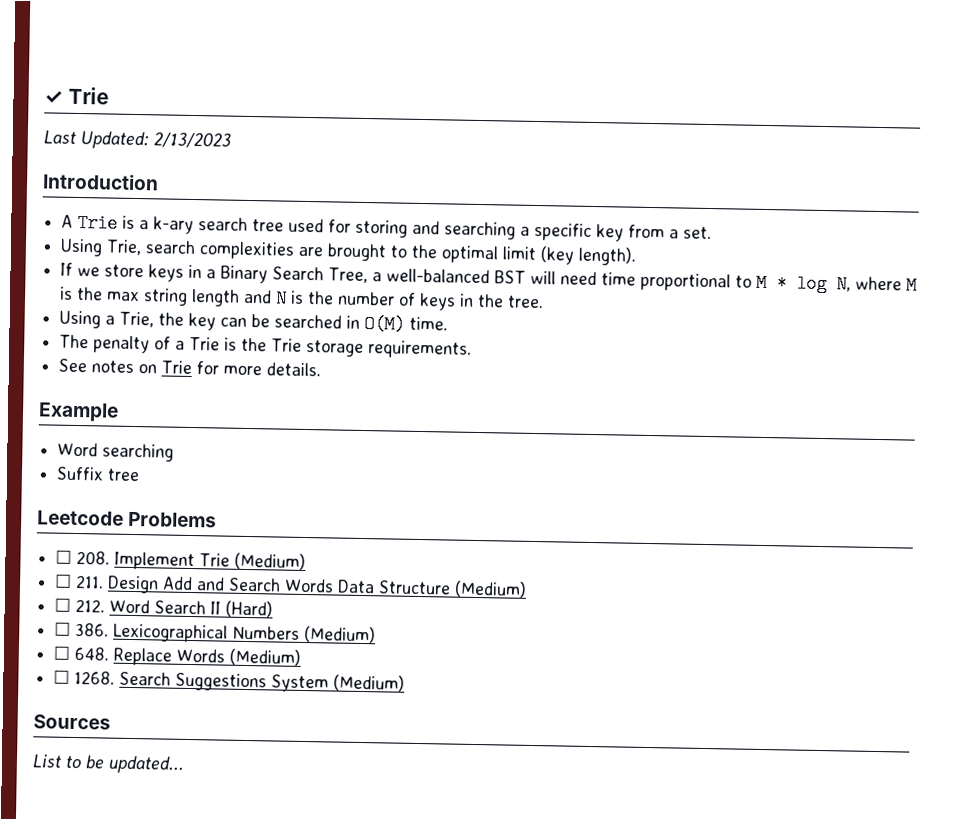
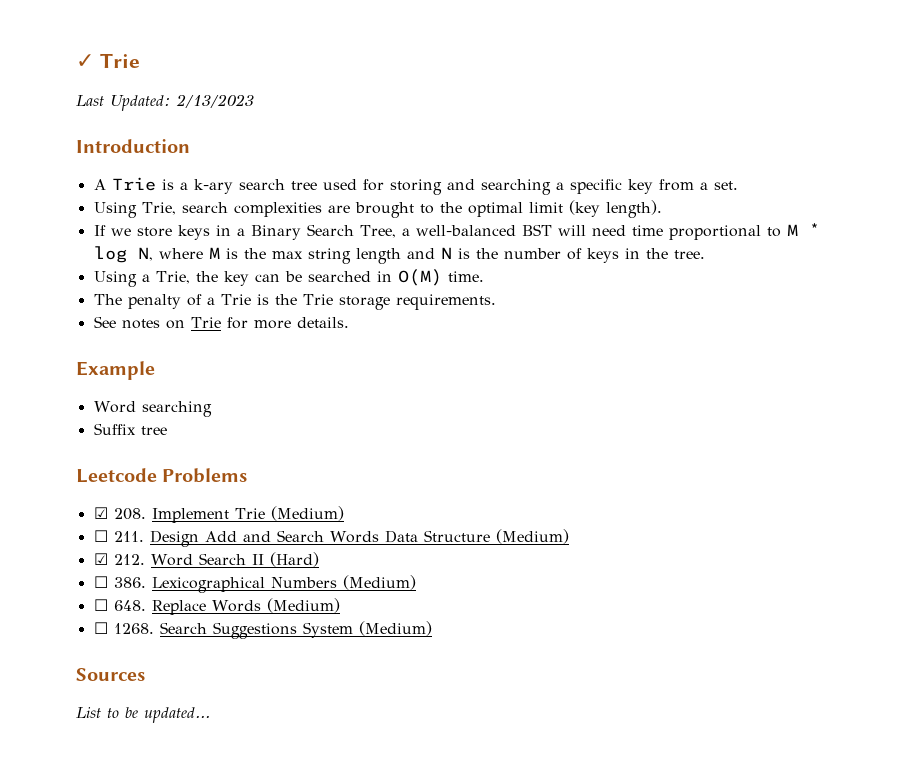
[55,549,73,564] ☐ -> [93,507,108,519] ☑
[54,597,72,612] ☐ -> [93,553,108,565] ☑

